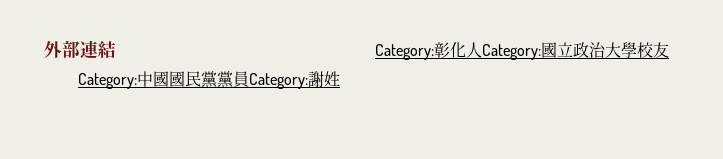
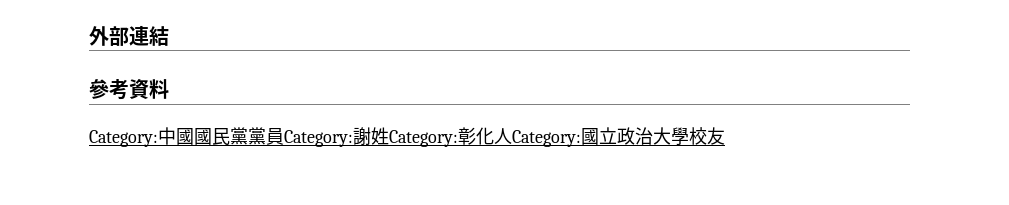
(116, 49) none -> [89,79,169,100] // 參考資料

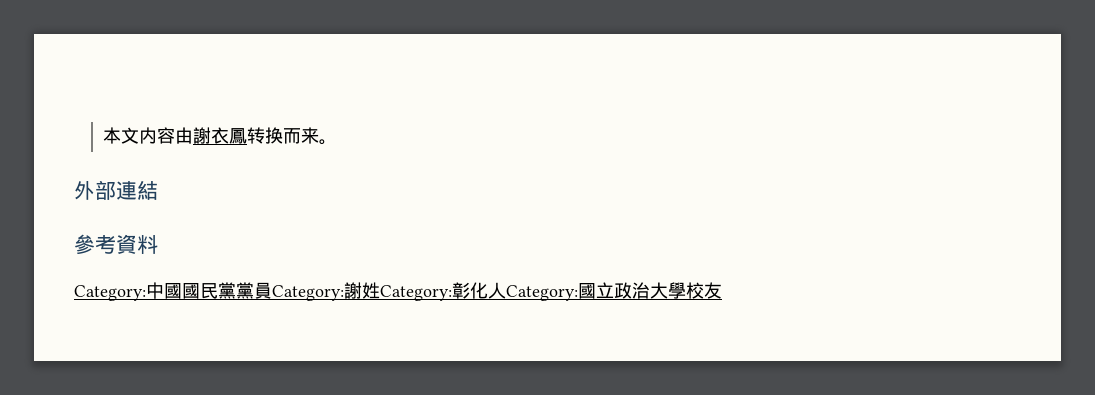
(89, 36) none -> [103,127,338,145] 本文内容由謝衣鳳转换而来。 //

